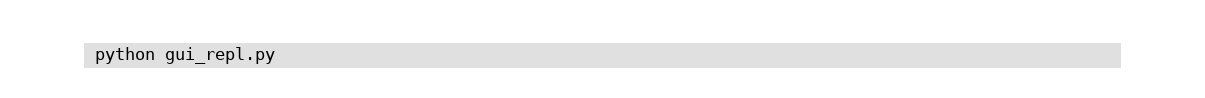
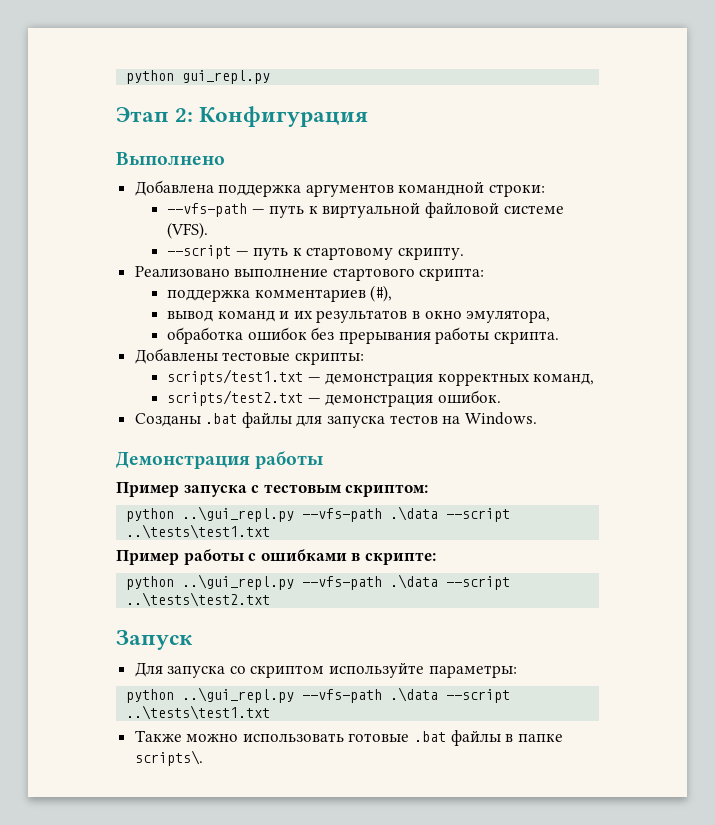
(275, 55) none -> [116,106,369,127] [116,152,225,165] [134,180,546,197] [166,202,564,218] [166,222,208,239] [166,245,464,260] [134,266,485,281] [166,285,393,302] [166,310,551,323] [166,327,559,344] [134,348,364,365] [166,369,595,386] [166,390,501,407] [134,412,537,428] [116,451,325,469] [116,482,429,497] [126,506,511,522] [126,524,271,539] [116,549,436,565] [126,574,511,590] [126,592,271,607] [116,630,193,650] [134,662,517,678] [126,687,511,703] [126,705,271,720] [134,730,563,746] [134,750,203,766] // Этап 2: Конфигурация // Выполнено // Добавлена поддержка аргументов командной строки: // --vfs-path — путь к виртуальной файловой системе (VFS). // --script — путь к стартовому скрипту. // Реализовано выполнение стартового скрипта: // поддержка комментариев (#), // вывод команд и их результатов в окно эмулятора, // обработка ошибок без прерывания работы скрипта. // Добавлены тестовые скрипты: // scripts/test1.txt — демонстрация корректных команд, // scripts/test2.txt — демонстрация ошибок. // Созданы .bat файлы для запуска тестов на Windows. // Демонстрация работы // Пример запуска с тестовым скриптом: // python ..\gui_repl.py --vfs-path .\data --script ..\tests\test1.txt // Пример работы с ошибками в скрипте: // python ..\gui_repl.py --vfs-path .\data --script ..\tests\test2.txt // Запуск // Для запуска со скриптом используйте параметры: // python ..\gui_repl.py --vfs-path .\data --script ..\tests\test1.txt // Также можно использовать готовые .bat файлы в папке scripts\.

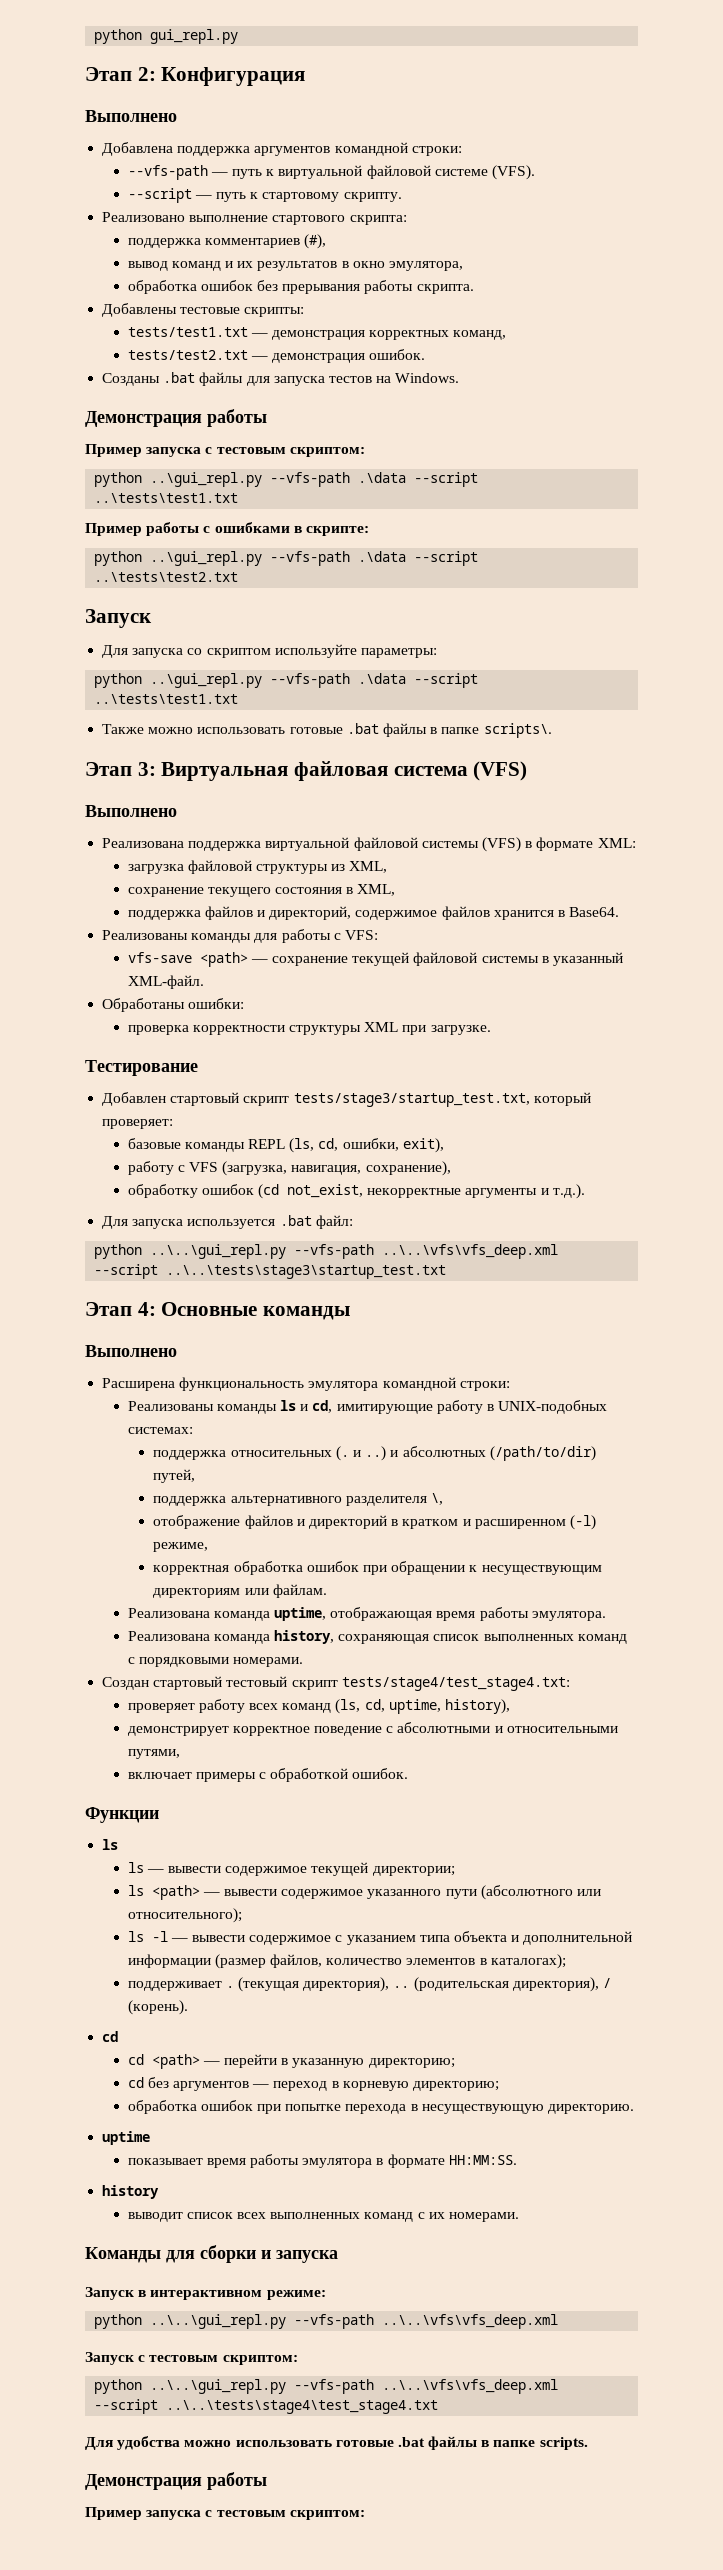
[166,369,303,385] scripts/test1.txt -> [127,327,248,337] tests/test1.txt
[166,390,303,406] scripts/test2.txt -> [127,350,248,360] tests/test2.txt
(203, 758) none -> [85,761,528,781] [85,805,177,817] [102,837,636,852] [127,860,388,874] [127,884,396,897] [127,906,620,920] [102,929,378,943] [127,952,624,967] [127,975,204,989] [102,998,245,1012] [127,1022,491,1035] [85,1060,198,1076] [102,1092,591,1107] [102,1119,174,1129] [127,1138,444,1153] [127,1161,451,1176] [127,1184,585,1199] [102,1215,353,1229] [94,1244,559,1259] [94,1264,447,1279] [85,1302,351,1320] [85,1345,177,1357] [102,1377,510,1391] [127,1400,608,1414] [127,1427,193,1434] [153,1446,596,1461] [153,1469,196,1483] [153,1493,443,1506] [153,1515,596,1530] [153,1542,209,1552] [153,1561,602,1575] [153,1584,327,1598] [127,1607,606,1621] [127,1630,627,1644] [127,1657,304,1667] [102,1676,570,1691] [127,1699,511,1714] [127,1722,618,1736] [127,1749,180,1759] [127,1768,409,1782] [85,1807,159,1823] [102,1839,119,1850] [127,1862,455,1876] [127,1885,602,1900] [127,1908,242,1923] [127,1931,633,1945] [127,1954,566,1969] [127,1977,612,1992] [127,2000,188,2015] [102,2031,119,2042] [127,2054,455,2069] [127,2077,500,2091] [127,2100,635,2114] [102,2131,151,2145] [127,2154,517,2168] [102,2185,160,2199] [127,2212,520,2222] [85,2245,338,2263] [85,2287,326,2300] [94,2314,559,2329] [85,2352,298,2365] [94,2379,559,2394] [94,2399,439,2414] [85,2436,588,2450] [85,2472,267,2490] [85,2507,365,2520] // Этап 3: Виртуальная файловая система (VFS) // Выполнено // Реализована поддержка виртуальной файловой системы (VFS) в формате XML: // загрузка файловой структуры из XML, // сохранение текущего состояния в XML, // поддержка файлов и директорий, содержимое файлов хранится в Base64. // Реализованы команды для работы с VFS: // vfs-save <path> — сохранение текущей файловой системы в указанный XML-файл. // Обработаны ошибки: // проверка корректности структуры XML при загрузке. // Тестирование // Добавлен стартовый скрипт tests/stage3/startup_test.txt, который проверяет: // базовые команды REPL (ls, cd, ошибки, exit), // работу с VFS (загрузка, навигация, сохранение), // обработку ошибок (cd not_exist, некорректные аргументы и т.д.). // Для запуска используется .bat файл: // python ..\..\gui_repl.py --vfs-path ..\..\vfs\vfs_deep.xml --script ..\..\tests\stage3\startup_test.txt // Этап 4: Основные команды // Выполнено // Расширена функциональность эмулятора командной строки: // Реализованы команды ls и cd, имитирующие работу в UNIX-подобных системах: // поддержка относительных (. и ..) и абсолютных (/path/to/dir) путей, // поддержка альтернативного разделителя \, // отображение файлов и директорий в кратком и расширенном (-l) режиме, // корректная обработка ошибок при обращении к несуществующим директориям или файлам. // Реализована команда uptime, отображающая время работы эмулятора. // Реализована команда history, сохраняющая список выполненных команд с порядковыми номерами. // Создан стартовый тестовый скрипт tests/stage4/test_stage4.txt: // проверяет работу всех команд (ls, cd, uptime, history), // демонстрирует корректное поведение с абсолютными и относительными путями, // включает примеры с обработкой ошибок. // Функции // ls // ls — вывести содержимое текущей директории; // ls <path> — вывести содержимое указанного пути (абсолютного или относительного); // ls -l — вывести содержимое с указанием типа объекта и дополнительной информации (размер файлов, количество элементов в каталогах); // поддерживает . (текущая директория), .. (родительская директория), / (корень). // cd // cd <path> — перейти в указанную директорию; // cd без аргументов — переход в корневую директорию; // обработка ошибок при попытке перехода в несуществующую директорию. // uptime // показывает время работы эмулятора в формате HH:MM:SS. // history // выводит список всех выполненных команд с их номерами. // Команды для сборки и запуска // Запуск в интерактивном режиме: // python ..\..\gui_repl.py --vfs-path ..\..\vfs\vfs_deep.xml // Запуск c тестовым скриптом: // python ..\..\gui_repl.py --vfs-path ..\..\vfs\vfs_deep.xml --script ..\..\tests\stage4\test_stage4.txt // Для удобства можно использовать готовые .bat файлы в папке scripts. // Демонстрация работы // Пример запуска с тестовым скриптом:

